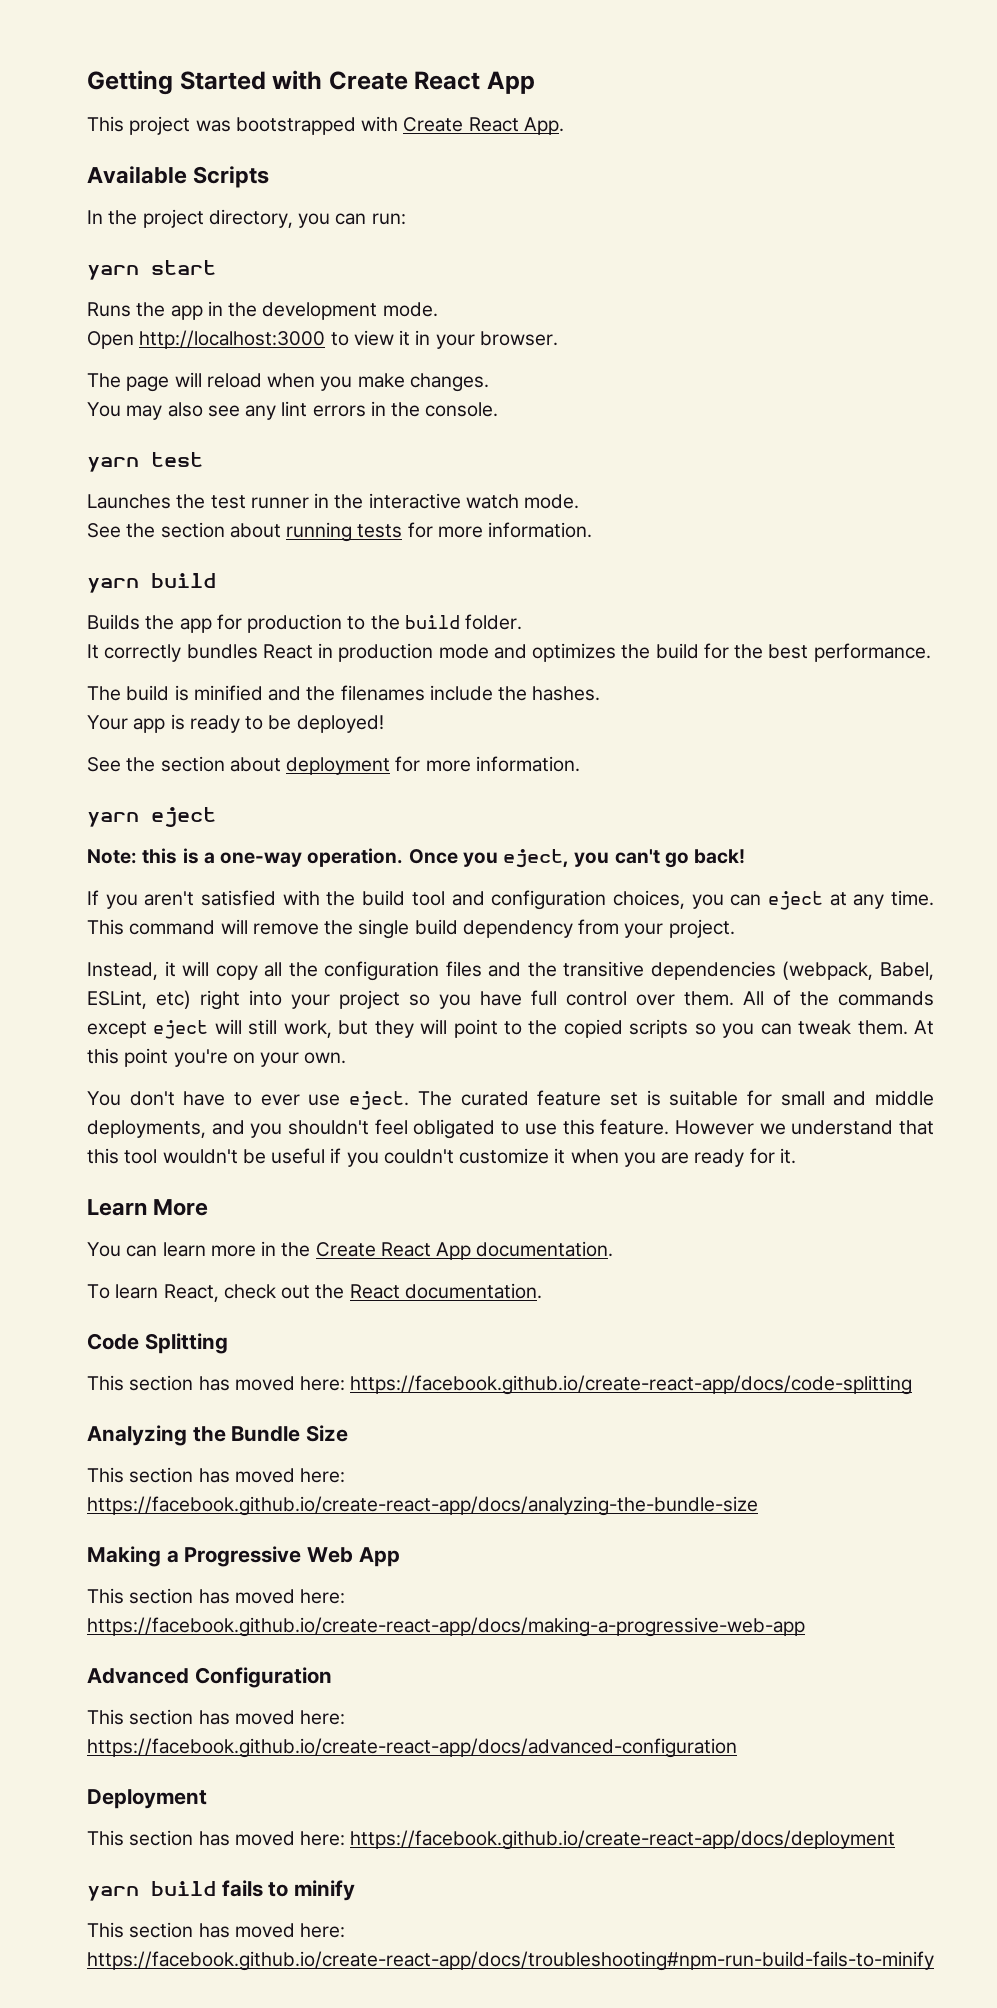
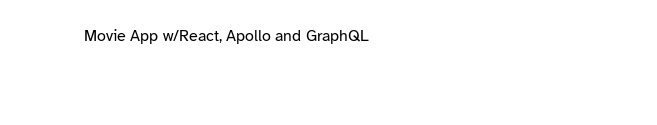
[87,70,536,95] [87,116,564,135] [87,166,270,188] [87,209,406,228] [87,260,216,280] [87,301,438,320] [87,330,558,349] [87,372,489,392] [87,401,499,420] [87,452,203,472] [87,493,580,509] [87,522,593,542] [87,573,216,593] [87,614,523,633] [87,643,931,662] [87,685,601,701] [87,714,384,733] [87,756,580,775] [87,807,216,827] [87,848,746,868] [87,890,934,910] [87,919,735,939] [87,961,935,981] [87,990,934,1010] [87,1019,935,1039] [87,1048,347,1067] [87,1090,934,1110] [87,1119,935,1139] [87,1148,796,1167] [87,1199,209,1216] [87,1241,614,1260] [87,1283,542,1302] [87,1333,228,1354] [87,1375,913,1395] [87,1425,349,1446] [87,1467,346,1483] [87,1496,758,1516] [87,1546,400,1567] [87,1588,346,1604] [87,1617,805,1637] [87,1667,332,1688] [87,1709,346,1725] [87,1738,737,1758] [87,1789,207,1809] [87,1830,896,1850] [87,1880,356,1901] [87,1922,346,1938] [87,1951,934,1971] Getting Started with Create React App // This project was bootstrapped with Create React App. // Available Scripts // In the project directory, you can run: // yarn start // Runs the app in the development mode. // Open http://localhost:3000 to view it in your browser. // The page will reload when you make changes. // You may also see any lint errors in the console. // yarn test // Launches the test runner in the interactive watch mode. // See the section about running tests for more information. // yarn build // Builds the app for production to the build folder. // It correctly bundles React in production mode and optimizes the build for the best performance. // The build is minified and the filenames include the hashes. // Your app is ready to be deployed! // See the section about deployment for more information. // yarn eject // Note: this is a one-way operation. Once you eject, you can't go back! // If you aren't satisfied with the build tool and configuration choices, you can eject at any time. This command will remove the single build dependency from your project. // Instead, it will copy all the configuration files and the transitive dependencies (webpack, Babel, ESLint, etc) right into your project so you have full control over them. All of the commands except eject will still work, but they will point to the copied scripts so you can tweak them. At this point you're on your own. // You don't have to ever use eject. The curated feature set is suitable for small and middle deployments, and you shouldn't feel obligated to use this feature. However we understand that this tool wouldn't be useful if you couldn't customize it when you are ready for it. // Learn More // You can learn more in the Create React App documentation. // To learn React, check out the React documentation. // Code Splitting // This section has moved here: https://facebook.github.io/create-react-app/docs/code-splitting // Analyzing the Bundle Size // This section has moved here: https://facebook.github.io/create-react-app/docs/analyzing-the-bundle-size // Making a Progressive Web App // This section has moved here: https://facebook.github.io/create-react-app/docs/making-a-progressive-web-app // Advanced Configuration // This section has moved here: https://facebook.github.io/create-react-app/docs/advanced-configuration // Deployment // This section has moved here: https://facebook.github.io/create-react-app/docs/deployment // yarn build fails to minify // This section has moved here: https://facebook.github.io/create-react-app/docs/troubleshooting#npm-run-build-fails-to-minify -> [84,29,369,44] Movie App w/React, Apollo and GraphQL

